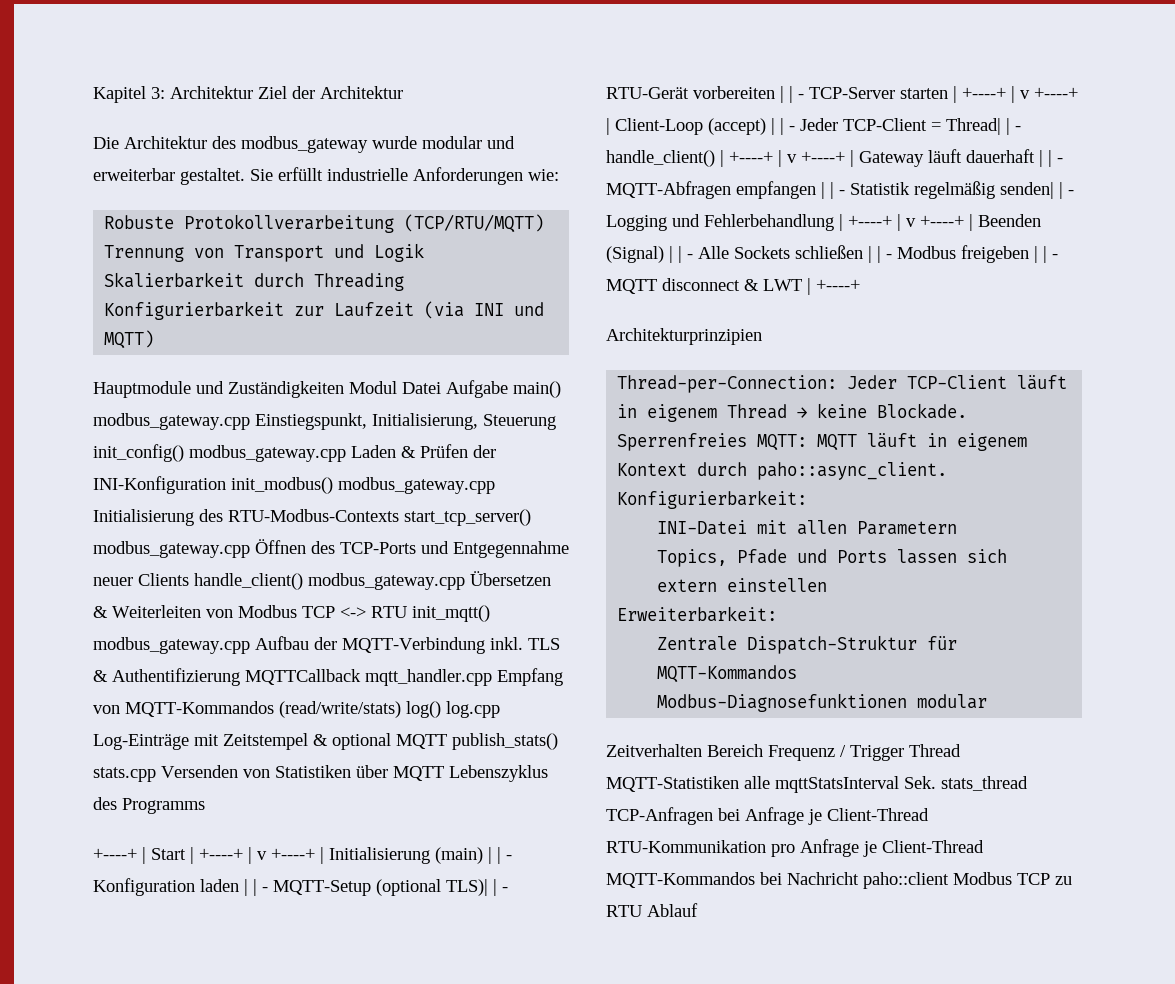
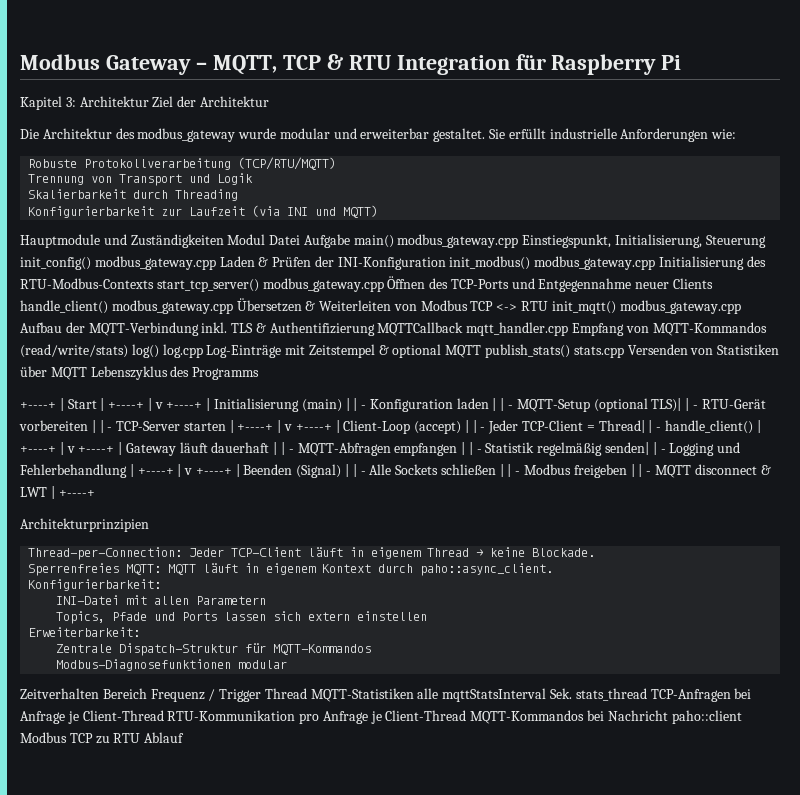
(93, 94) none -> [20,54,682,75] Modbus Gateway – MQTT, TCP & RTU Integration für Raspberry Pi //

